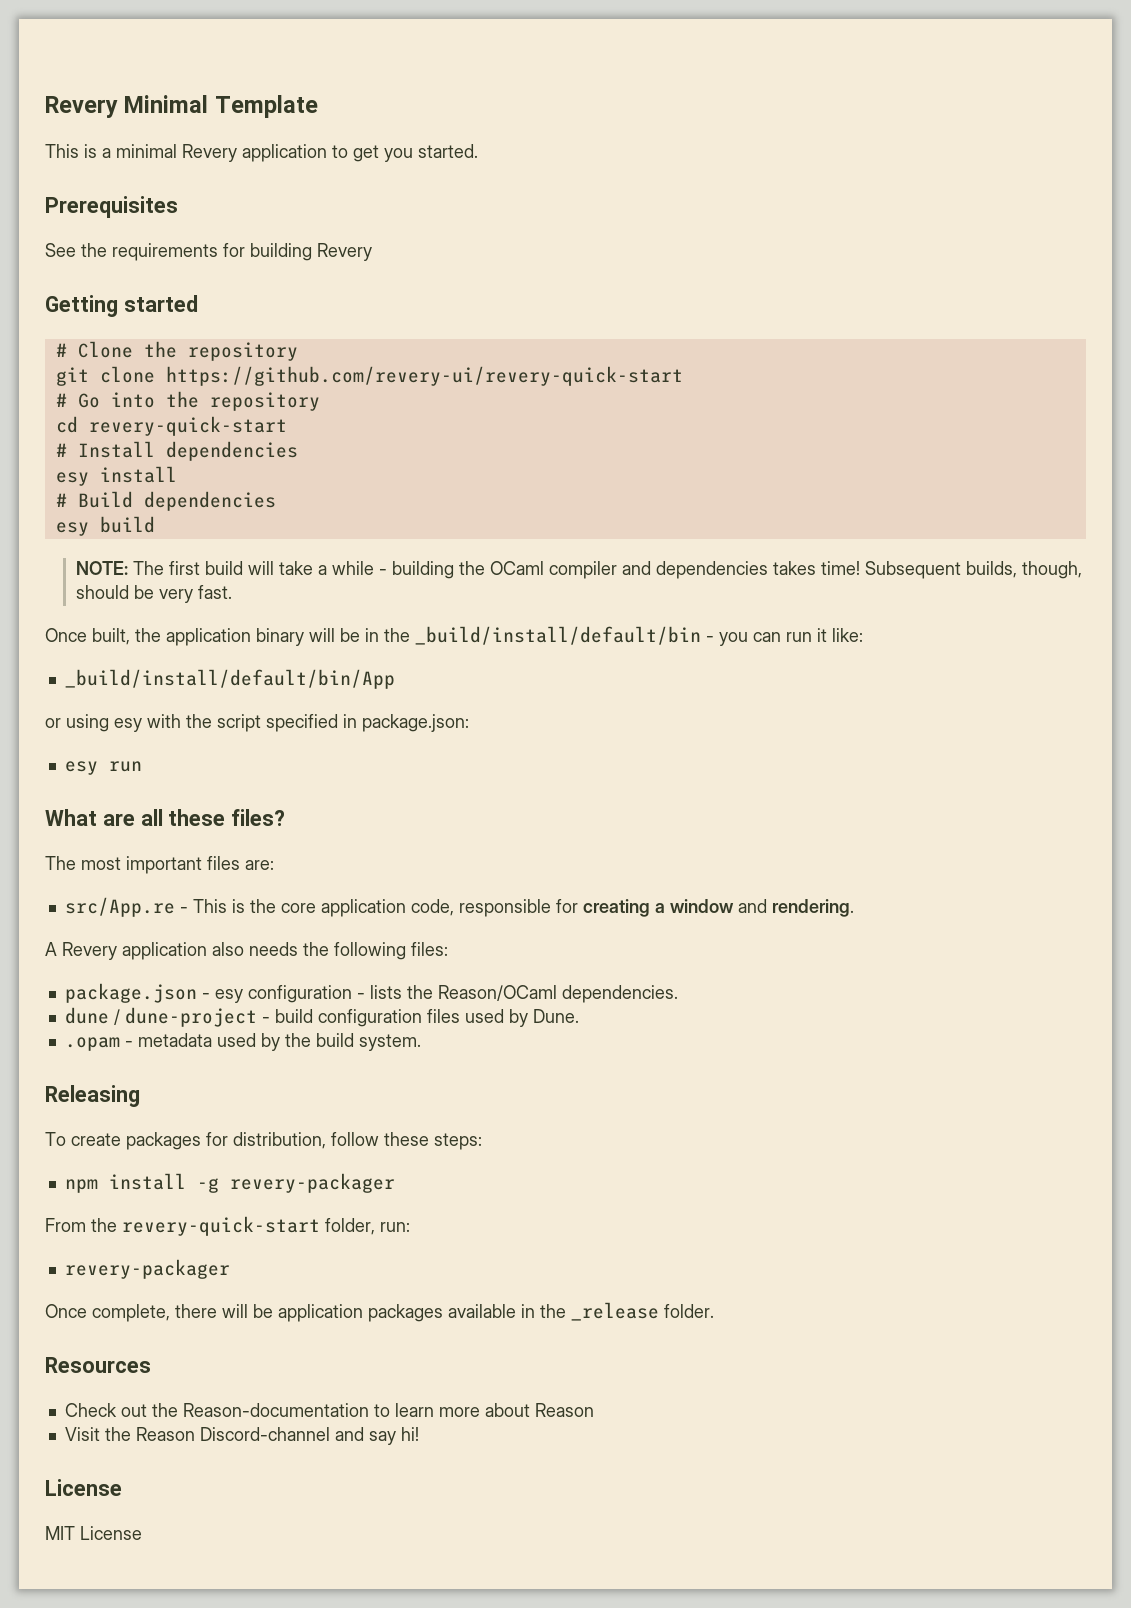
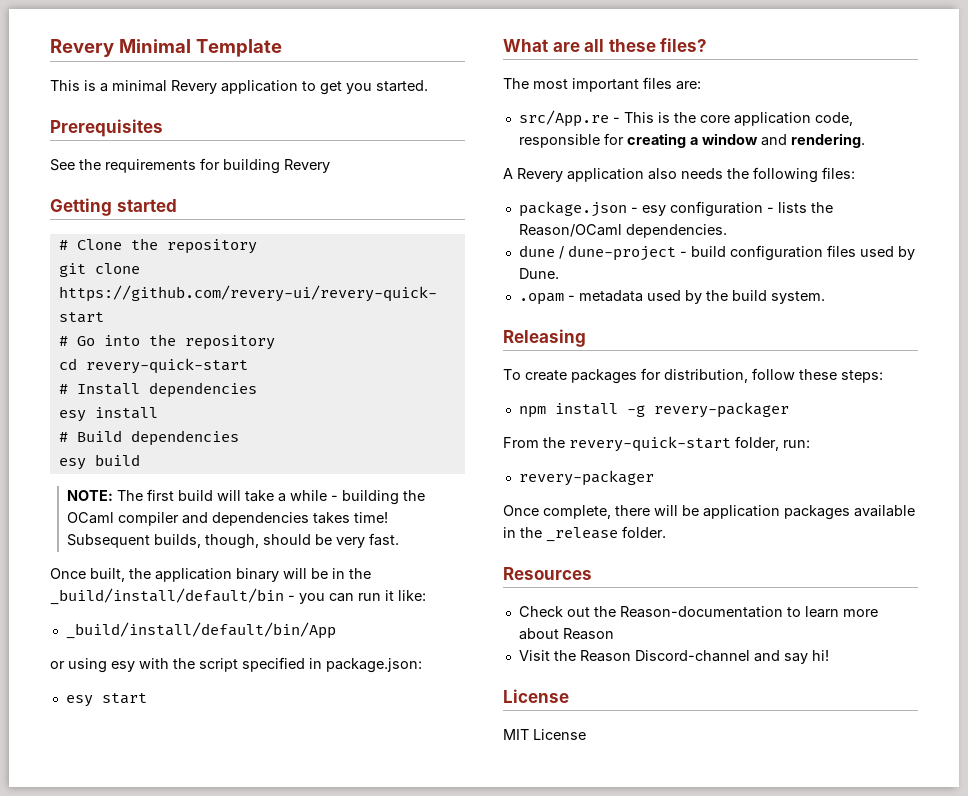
[108,761,142,772] run -> [101,693,147,704] start

